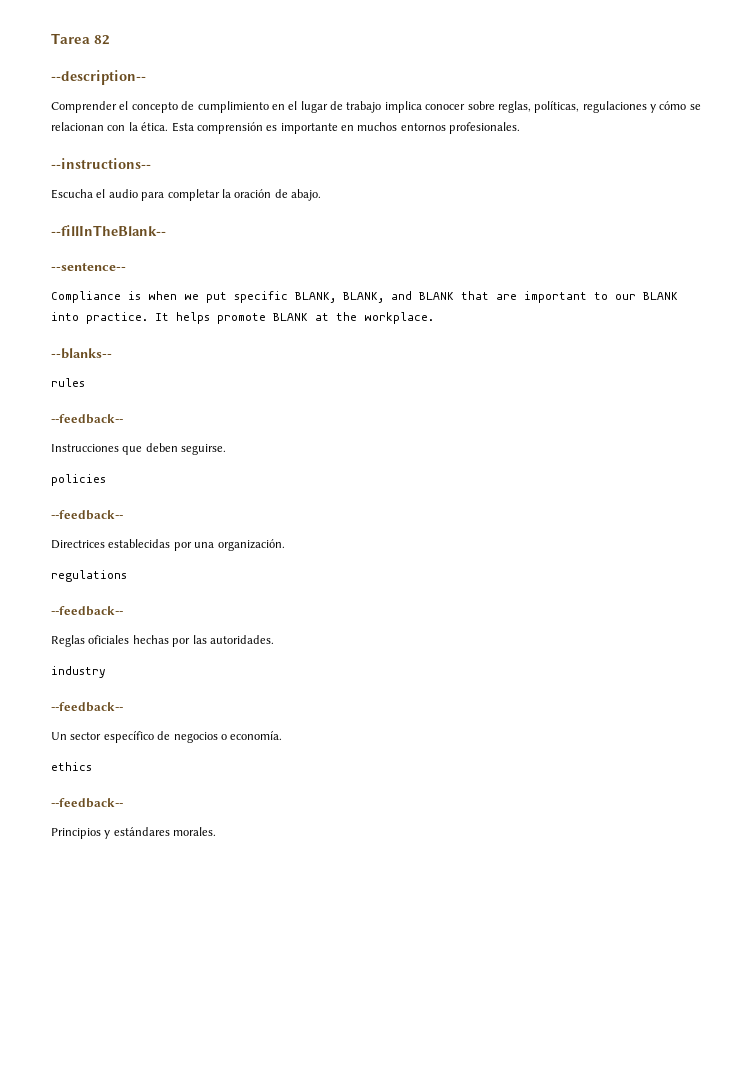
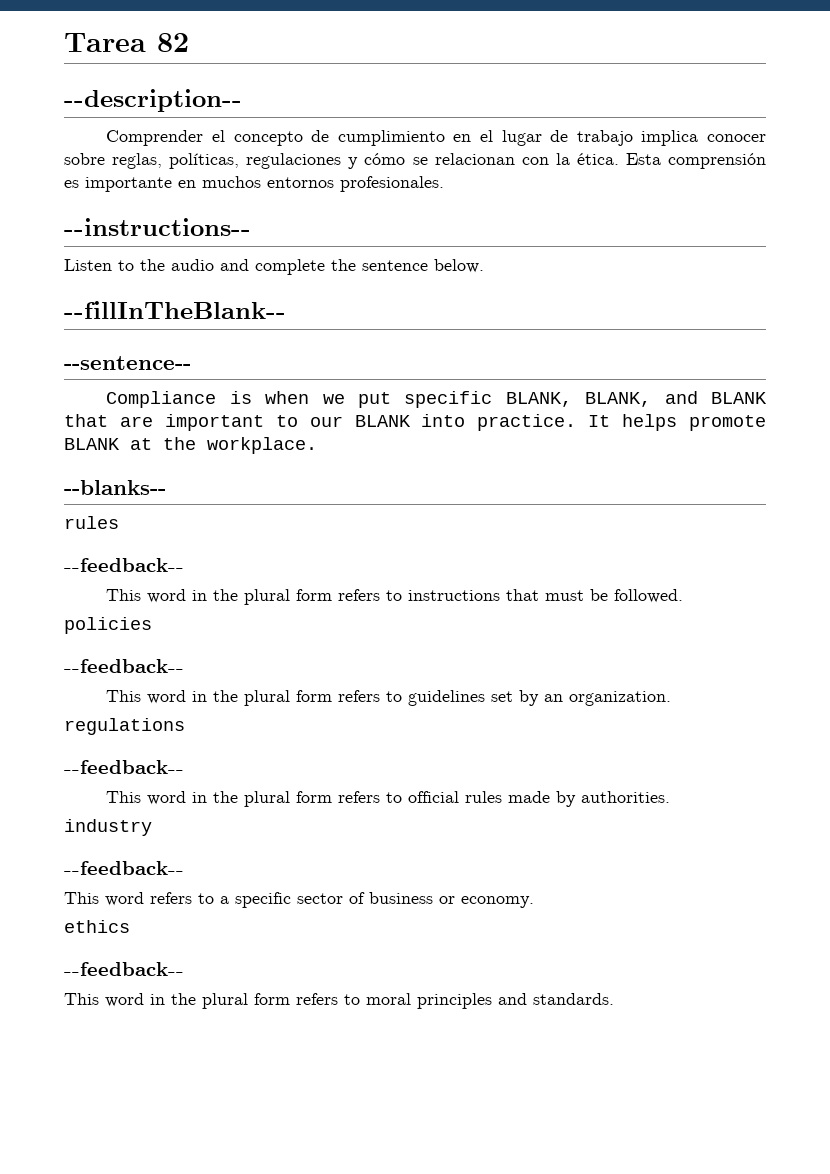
[51,189,321,201] Escucha el audio para completar la oración de abajo. -> [64,259,484,275] Listen to the audio and complete the sentence below.
[51,443,227,455] [51,474,106,486] [51,510,123,520] [51,539,285,551] [51,570,127,582] [51,606,123,616] [51,635,274,647] [51,666,106,678] [51,702,123,712] [51,731,283,743] [51,762,92,771] [51,798,123,808] [51,827,217,839] Instrucciones que deben seguirse. // policies // --feedback-- // Directrices establecidas por una organización. // regulations // --feedback-- // Reglas oficiales hechas por las autoridades. // industry // --feedback-- // Un sector específico de negocios o economía. // ethics // --feedback-- // Principios y estándares morales. -> [106,589,684,605] [64,617,152,634] [64,659,184,673] [106,690,672,706] [64,718,185,735] [64,760,184,774] [106,791,671,807] [64,819,152,836] [64,861,184,875] [64,892,534,908] [64,920,130,933] [64,962,184,976] [64,993,614,1009] This word in the plural form refers to instructions that must be followed. // policies // --feedback-- // This word in the plural form refers to guidelines set by an organization. // regulations // --feedback-- // This word in the plural form refers to official rules made by authorities. // industry // --feedback-- // This word refers to a specific sector of business or economy. // ethics // --feedback-- // This word in the plural form refers to moral principles and standards.

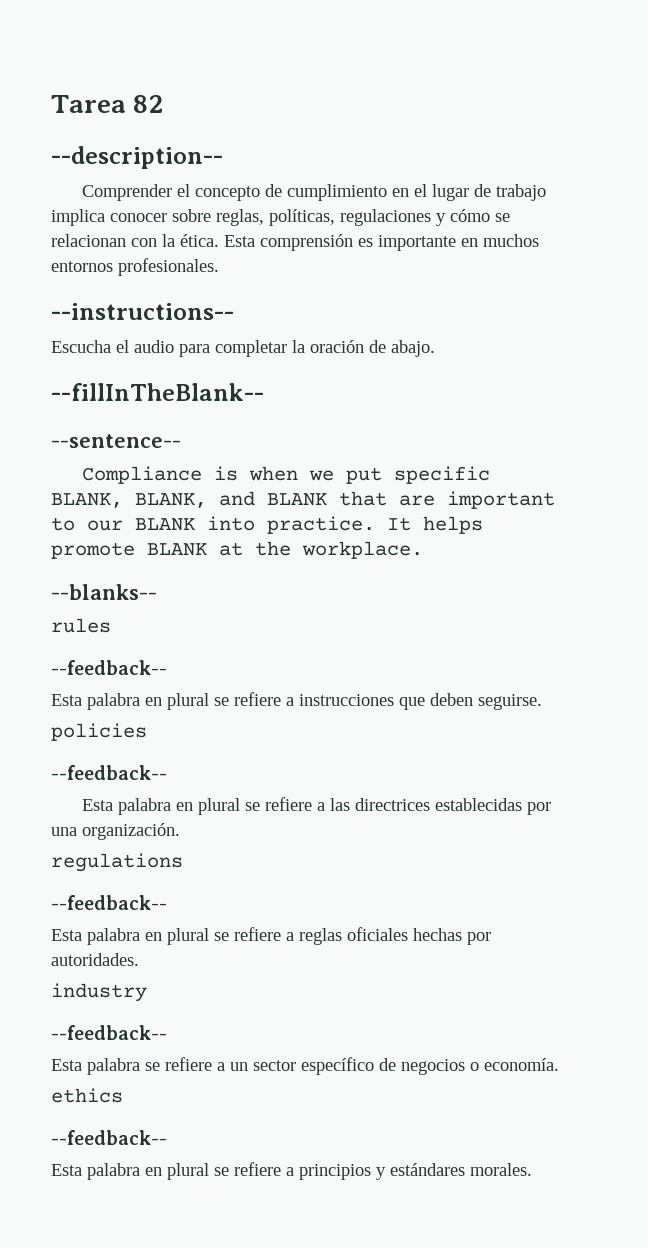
[64,259,484,275] Listen to the audio and complete the sentence below. -> [51,340,435,357] Escucha el audio para completar la oración de abajo.
[106,589,684,605] [64,617,152,634] [64,659,184,673] [106,690,672,706] [64,718,185,735] [64,760,184,774] [106,791,671,807] [64,819,152,836] [64,861,184,875] [64,892,534,908] [64,920,130,933] [64,962,184,976] [64,993,614,1009] This word in the plural form refers to instructions that must be followed. // policies // --feedback-- // This word in the plural form refers to guidelines set by an organization. // regulations // --feedback-- // This word in the plural form refers to official rules made by authorities. // industry // --feedback-- // This word refers to a specific sector of business or economy. // ethics // --feedback-- // This word in the plural form refers to moral principles and standards. -> [51,692,542,710] [51,723,147,741] [51,765,167,780] [81,797,551,815] [51,823,180,840] [51,853,183,872] [51,895,167,910] [51,927,491,945] [51,953,139,966] [51,983,147,1002] [51,1025,167,1040] [51,1057,559,1075] [51,1088,123,1103] [51,1130,167,1145] [51,1162,532,1180] Esta palabra en plural se refiere a instrucciones que deben seguirse. // policies // --feedback-- // Esta palabra en plural se refiere a las directrices establecidas por una organización. // regulations // --feedback-- // Esta palabra en plural se refiere a reglas oficiales hechas por autoridades. // industry // --feedback-- // Esta palabra se refiere a un sector específico de negocios o economía. // ethics // --feedback-- // Esta palabra en plural se refiere a principios y estándares morales.

